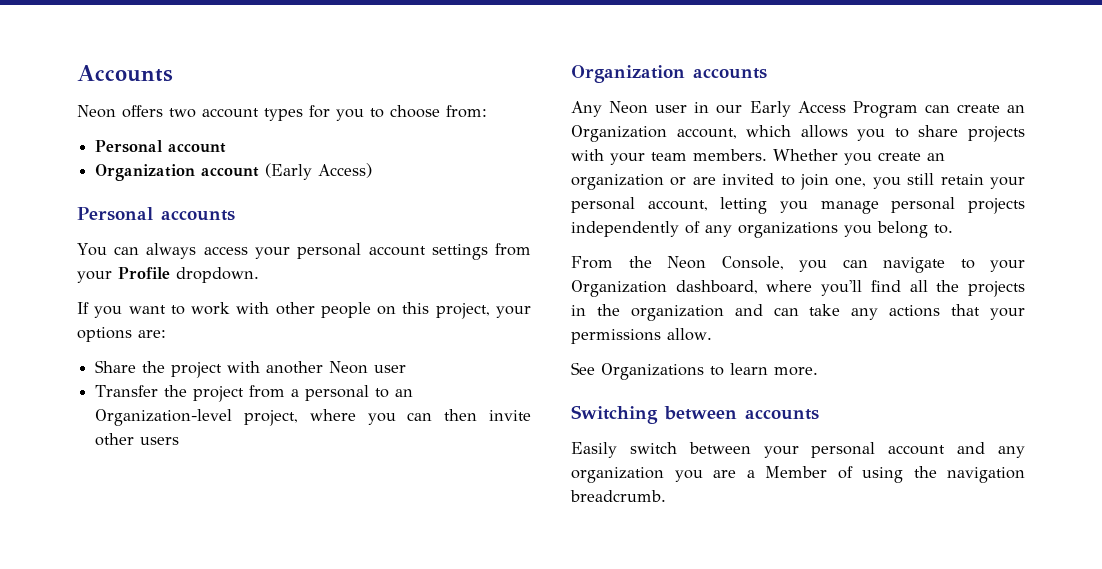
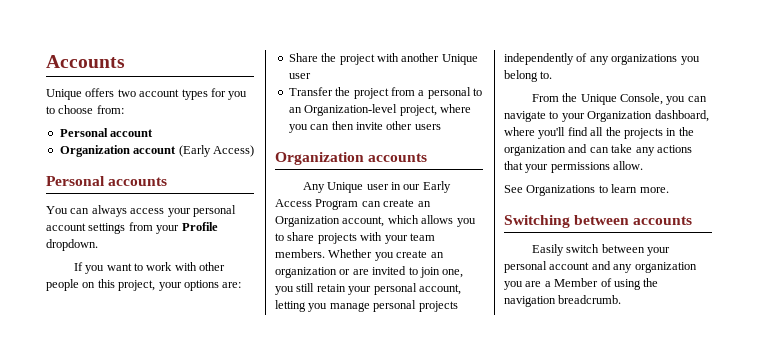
[77,105,116,118] Neon -> [46,89,82,100] Unique
[329,361,369,374] Neon -> [441,54,478,65] Unique
[609,101,649,114] Neon -> [327,182,364,193] Unique
[667,256,706,269] Neon -> [580,94,617,105] Unique

